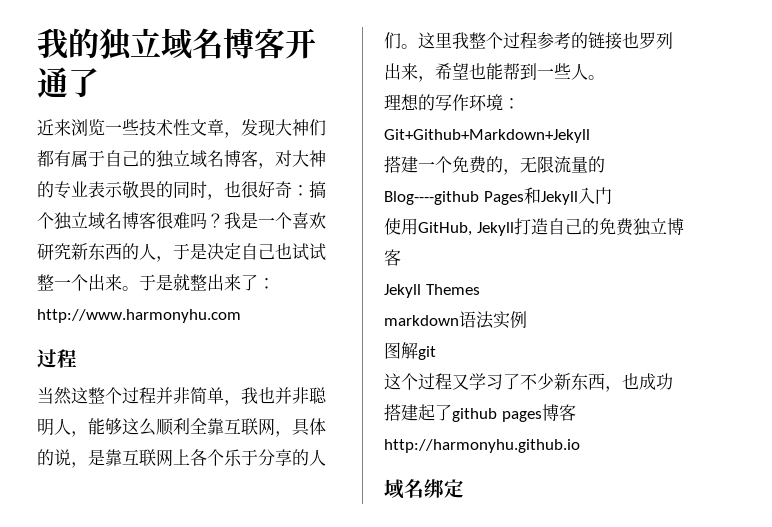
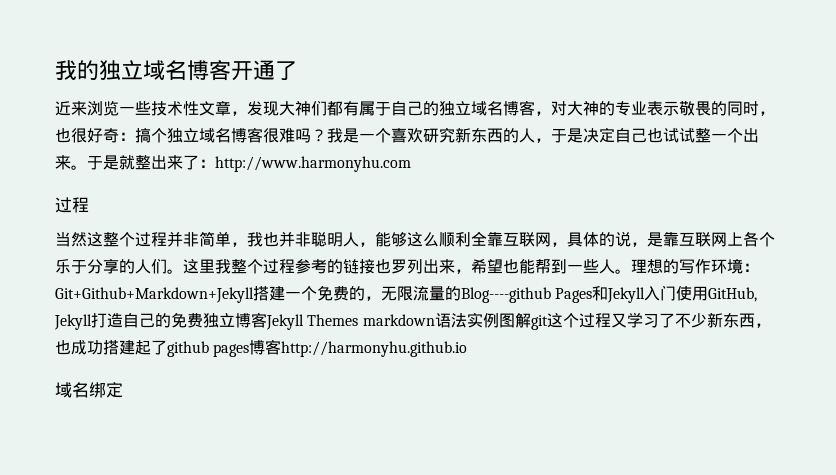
(605, 77) // -> (631, 271) none
(590, 136) // -> (254, 295) none
(612, 195) // -> (677, 293) none
(401, 257) // -> (267, 320) none
(480, 289) // -> (359, 320) none
(527, 319) // -> (499, 320) none
(436, 353) // -> (548, 322) none

